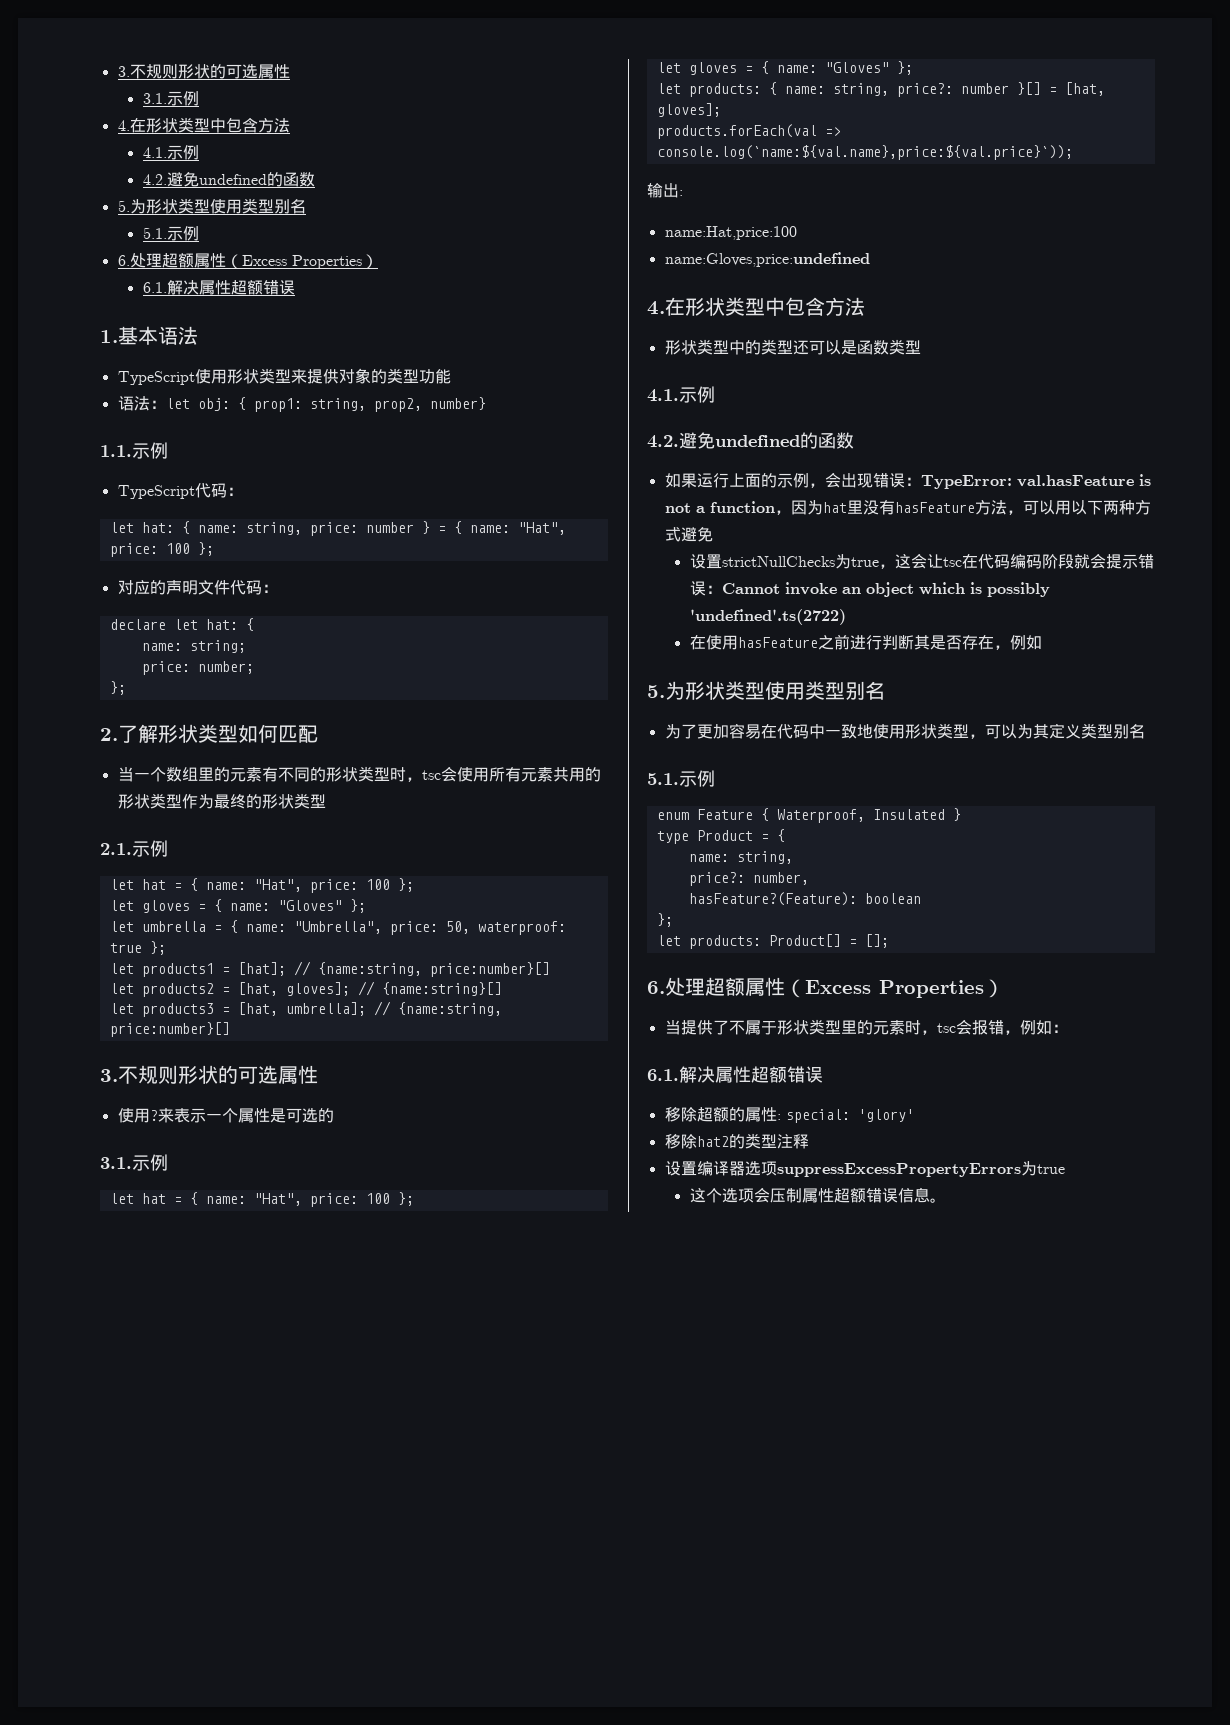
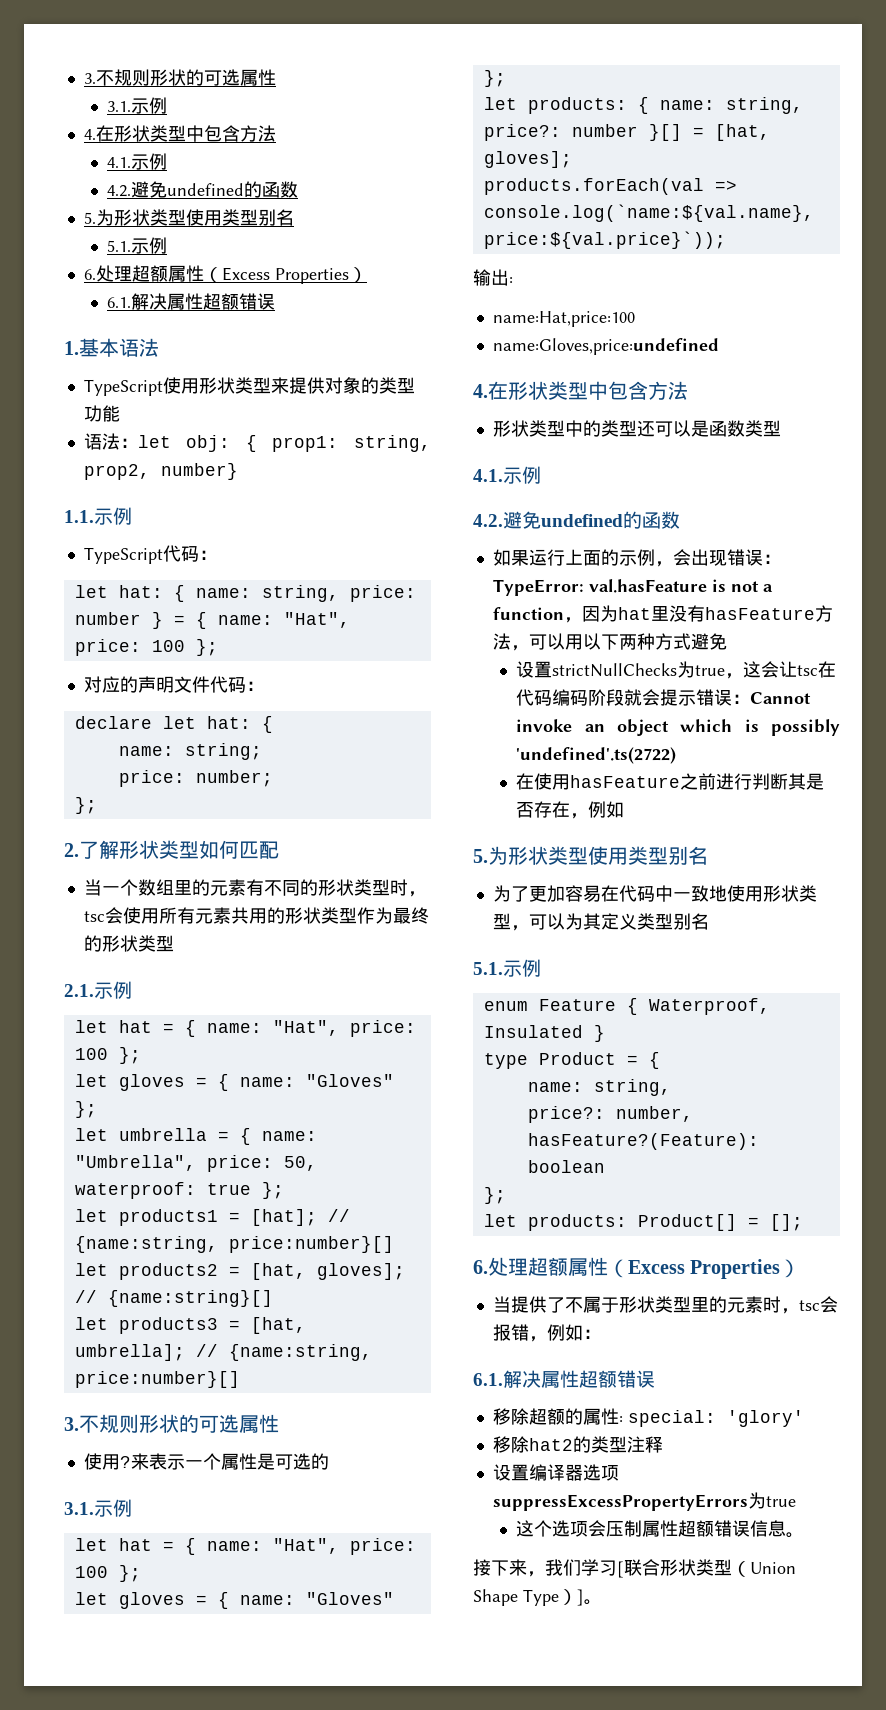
(946, 1200) none -> [473,1559,796,1578] [473,1589,602,1606] // 接下来，我们学习[联合形状类型（Union Shape Type）]。

